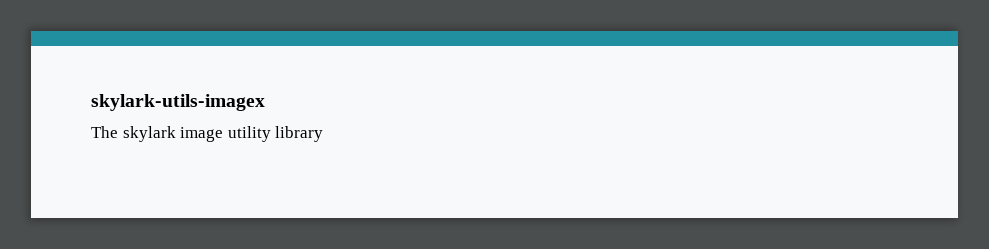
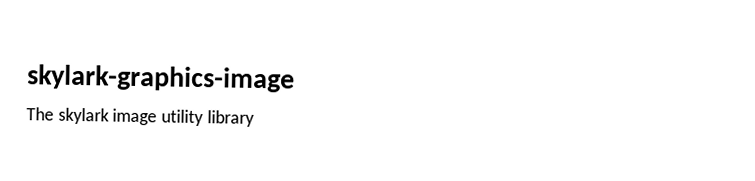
[91,94,265,111] skylark-utils-imagex -> [26,64,295,93] skylark-graphics-image

